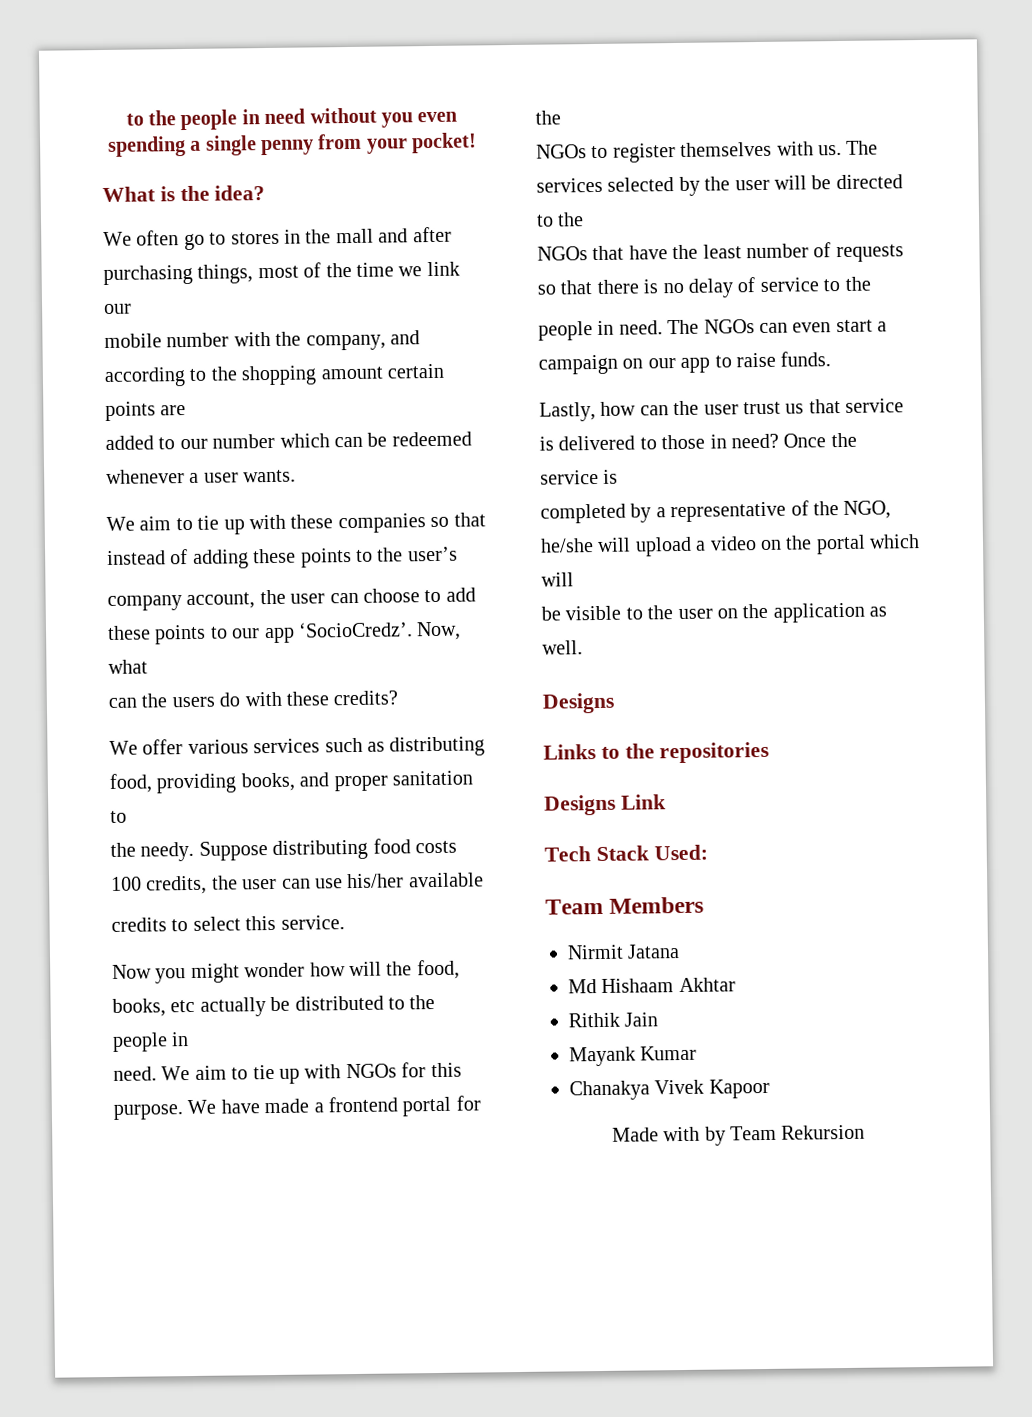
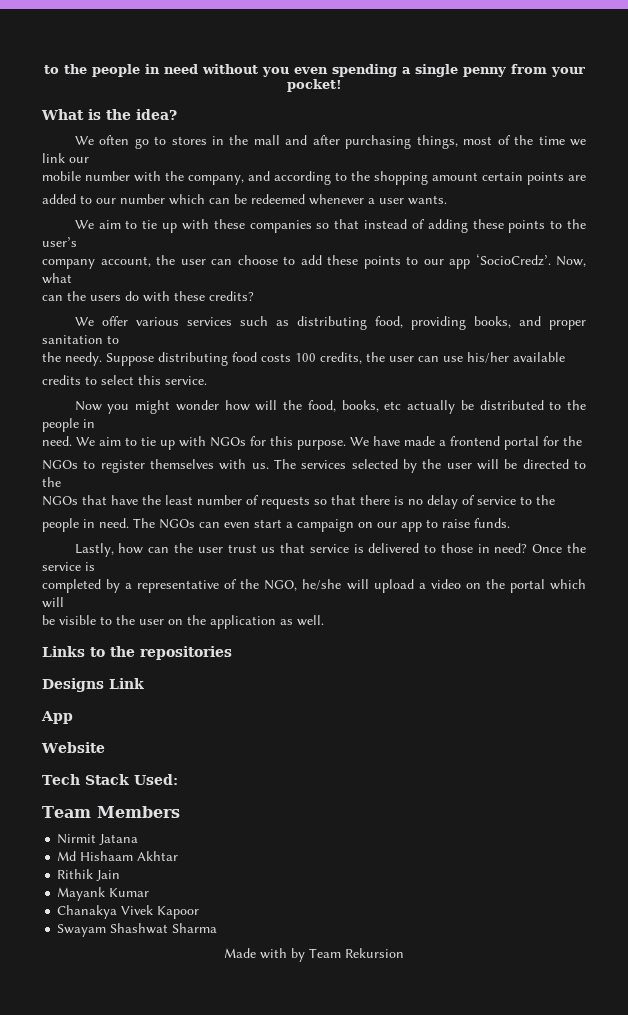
[542,692,615,714] // Designs -> (324, 620) none
(666, 802) none -> [41,711,73,724] [41,742,105,753] // App // Website
(770, 1088) none -> [57,923,218,937] // Swayam Shashwat Sharma

